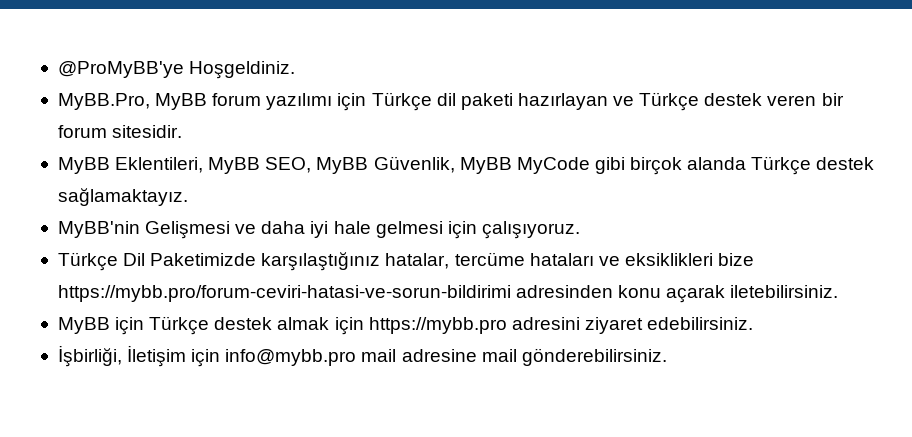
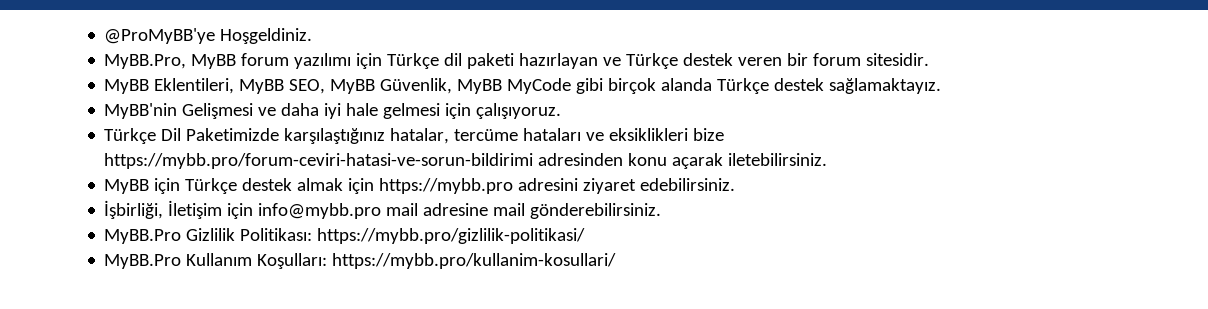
(667, 357) none -> [104,228,586,244] [104,253,617,269] // MyBB.Pro Gizlilik Politikası: https://mybb.pro/gizlilik-politikasi/ // MyBB.Pro Kullanım Koşulları: https://mybb.pro/kullanim-kosullari/

